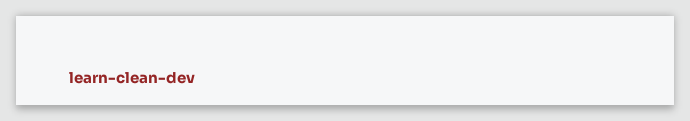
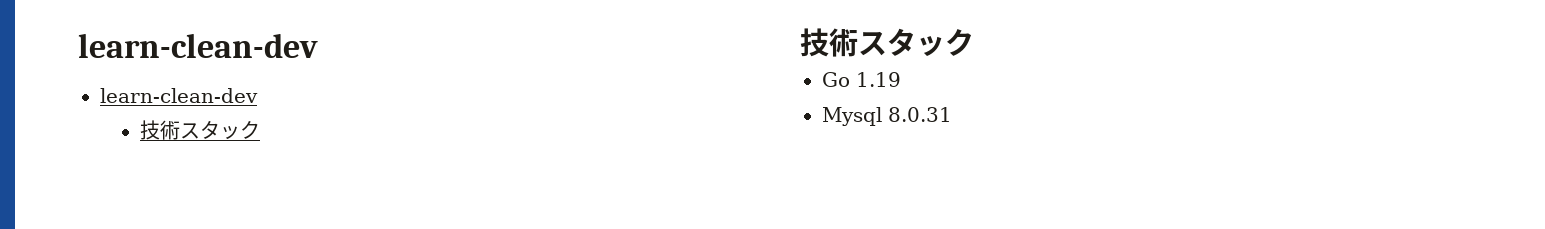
[69,72,195,84] learn-clean-dev -> [78,33,318,58] [100,88,258,103] [139,120,260,140] [800,28,974,57] [822,72,901,87] [822,107,952,126] learn-clean-dev // learn-clean-dev // 技術スタック // 技術スタック // Go 1.19 // Mysql 8.0.31

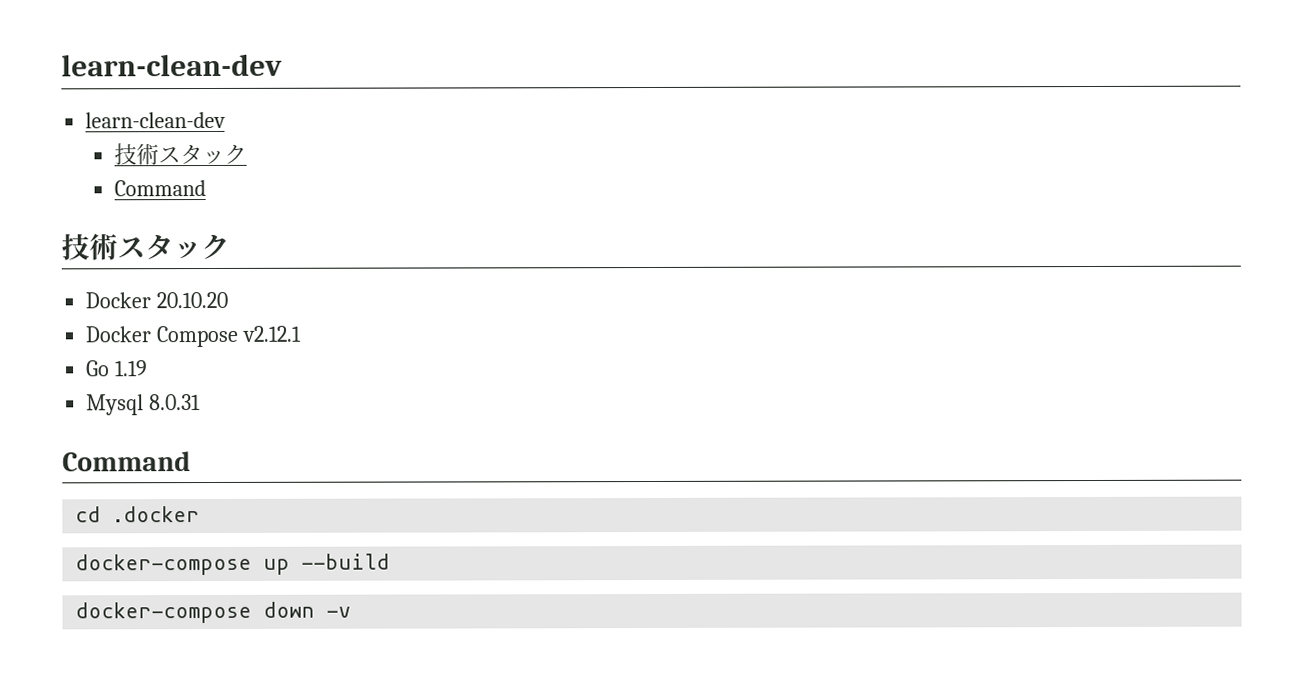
[800,28,974,57] // 技術スタック -> [114,180,207,197] [61,233,230,261] [85,291,229,309] [85,325,302,348] // Command // 技術スタック // Docker 20.10.20 // Docker Compose v2.12.1
(952, 114) none -> [62,451,191,472] [75,506,201,523] [75,553,391,576] [75,601,352,624] // Command // cd .docker // docker-compose up --build // docker-compose down -v

